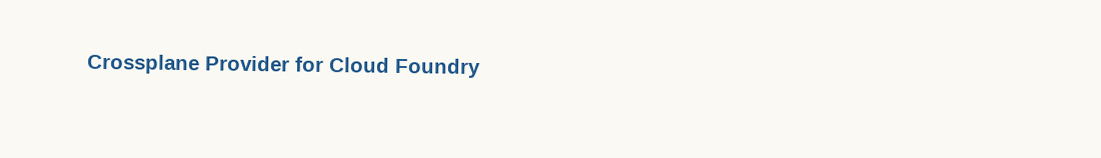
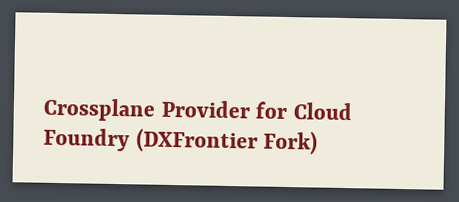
(481, 68) none -> [135,128,319,155] (DXFrontier Fork)

